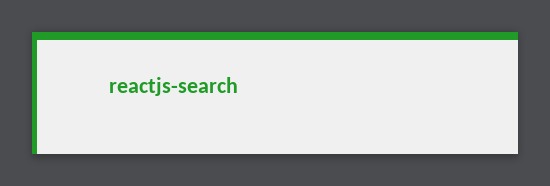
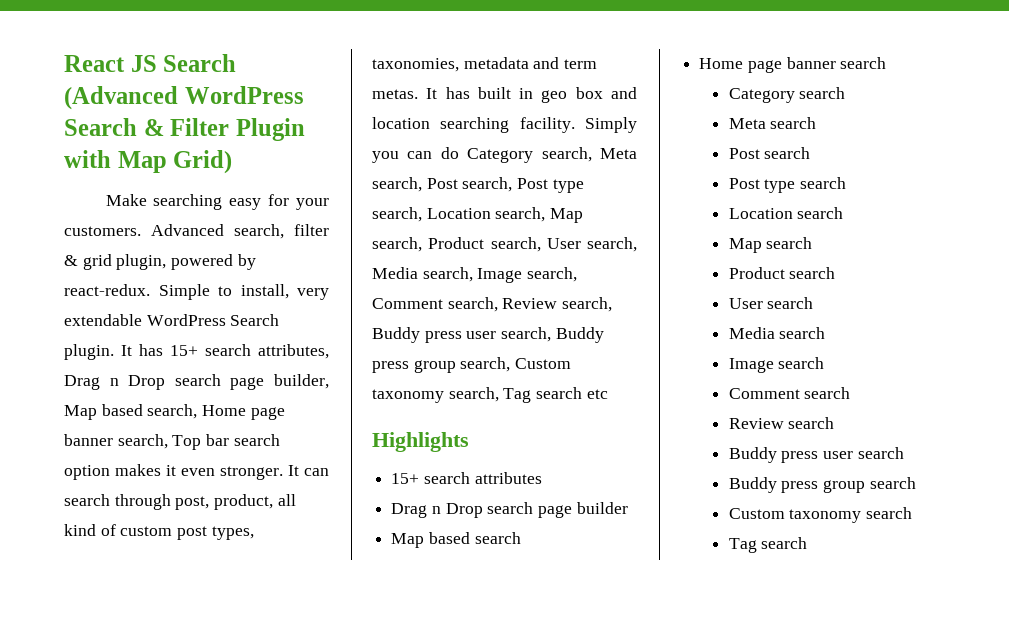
[109,77,238,96] reactjs-search -> [64,54,237,72] [64,86,304,110] [64,118,305,141] [64,150,233,174] [105,194,329,210] [64,224,329,239] [64,254,256,270] [64,284,329,300] [64,314,280,326] [64,344,329,360] [64,374,329,390] [64,404,285,420] [64,434,280,450] [64,464,329,480] [64,494,296,510] [64,524,254,540] [372,57,598,72] [372,87,637,103] [372,117,637,133] [372,147,637,163] [372,177,584,193] [372,207,584,223] [372,237,637,252] [372,267,578,283] [372,297,613,312] [372,327,604,343] [372,357,572,373] [372,387,608,403] [372,432,469,452] [391,472,542,484] [391,502,628,518] [391,532,521,548] [699,57,887,73] [728,87,846,103] [728,117,817,129] [728,147,811,159] [728,177,847,193] [728,207,844,219] [728,237,813,253] [728,267,836,279] [728,297,814,309] [728,327,826,339] [728,357,825,373] [728,387,851,399] [728,417,835,429] [728,447,904,463] [728,477,916,493] [728,507,913,523] [728,537,808,553] React JS Search (Advanced WordPress Search & Filter Plugin with Map Grid) // Make searching easy for your customers. Advanced search, filter & grid plugin, powered by react-redux. Simple to install, very extendable WordPress Search plugin. It has 15+ search attributes, Drag n Drop search page builder, Map based search, Home page banner search, Top bar search option makes it even stronger. It can search through post, product, all kind of custom post types, taxonomies, metadata and term metas. It has built in geo box and location searching facility. Simply you can do Category search, Meta search, Post search, Post type search, Location search, Map search, Product search, User search, Media search, Image search, Comment search, Review search, Buddy press user search, Buddy press group search, Custom taxonomy search, Tag search etc // Highlights // 15+ search attributes // Drag n Drop search page builder // Map based search // Home page banner search // Category search // Meta search // Post search // Post type search // Location search // Map search // Product search // User search // Media search // Image search // Comment search // Review search // Buddy press user search // Buddy press group search // Custom taxonomy search // Tag search

